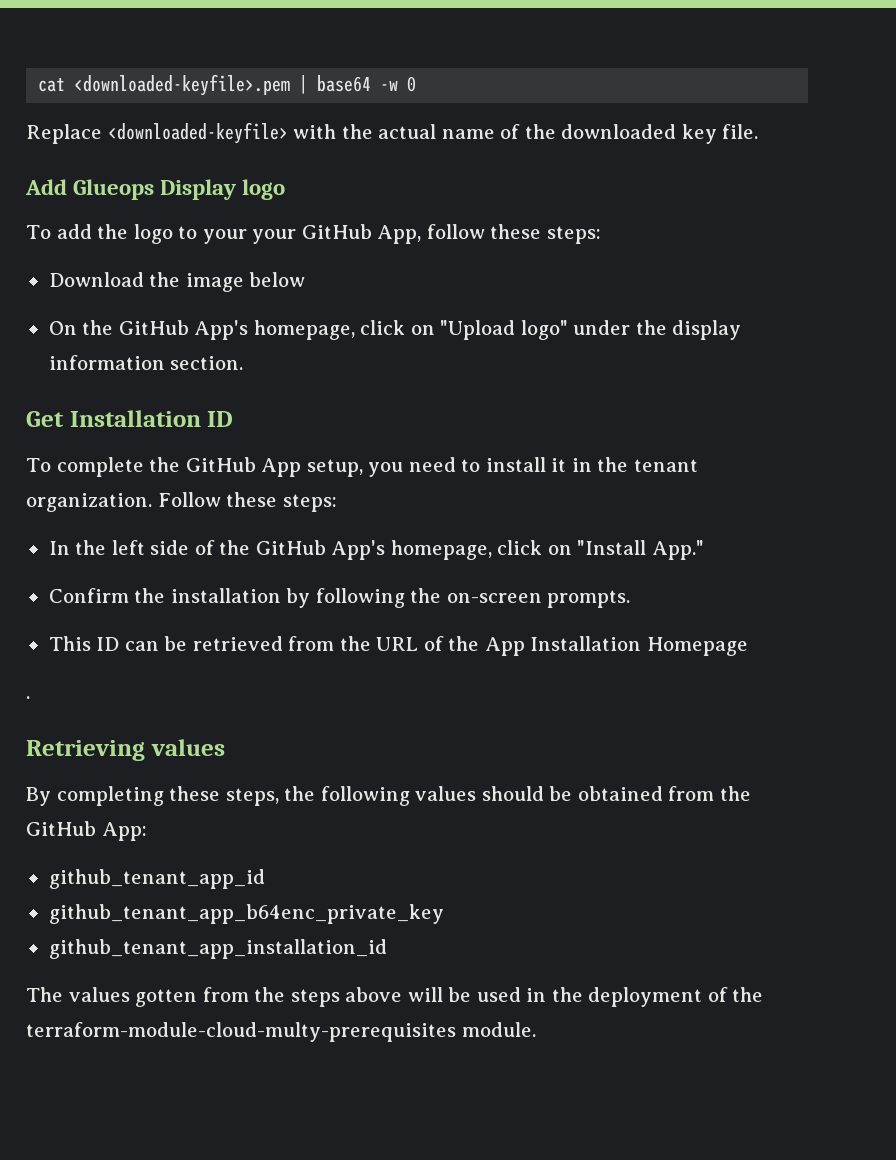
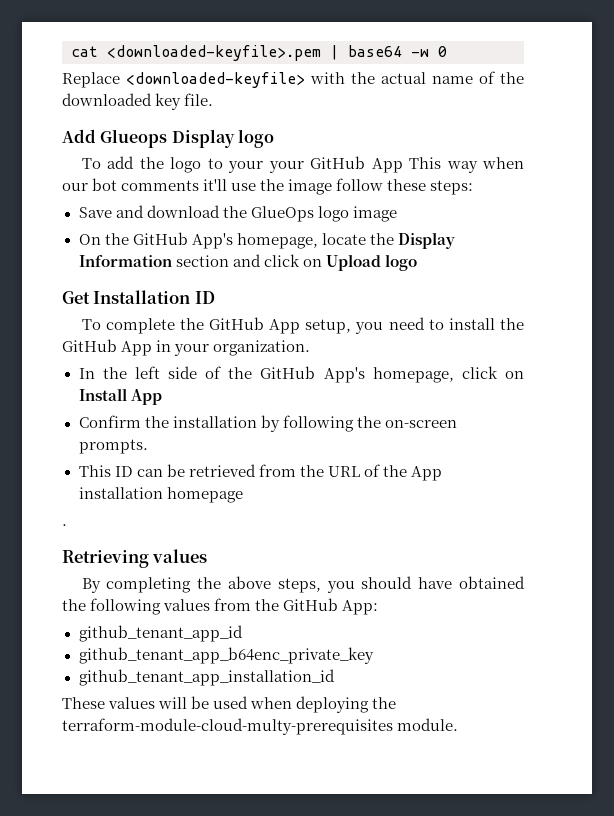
[377,224,601,244] [48,272,306,292] App, follow these steps: // Download the image below -> [371,157,525,173] [62,178,474,195] [78,205,397,222] App This way when our bot comments it'll use the image follow these steps: // Save and download the GlueOps logo image
[360,320,742,340] [48,355,244,370] click on "Upload logo" under the display information section. -> [321,232,455,249] [78,254,417,271] locate the Display Information section and click on Upload logo
[551,457,698,472] [26,492,337,512] it in the tenant organization. Follow these steps: -> [500,318,524,330] [62,339,311,356] the GitHub App in your organization.
[577,540,704,560] "Install App." -> [78,388,162,405] Install App
[530,636,748,656] Installation Homepage -> [78,487,243,503] installation homepage
[169,786,663,806] these steps, the following values should be obtained -> [197,576,525,593] [62,598,211,615] the above steps, you should have obtained the following values
[26,987,728,1007] The values gotten from the steps above will be used in the deployment of -> [62,696,370,713] These values will be used when deploying

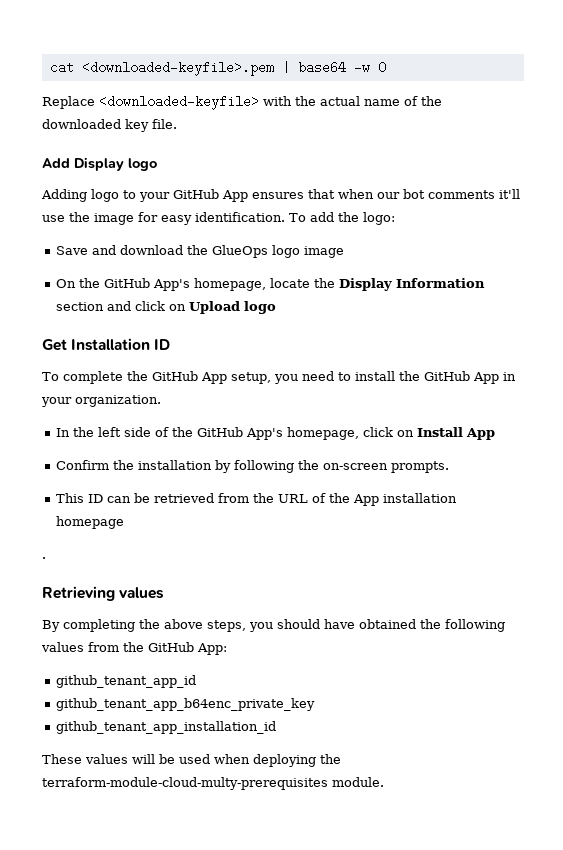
[100,129,168,148] Glueops -> (70, 163) none
[81,156,164,169] To add the -> [41,189,87,202] Adding
[268,156,478,173] your GitHub App This way -> [173,189,335,202] GitHub App ensures that
[336,178,474,195] follow these steps: -> [138,212,395,225] for easy identification. To add the logo:

